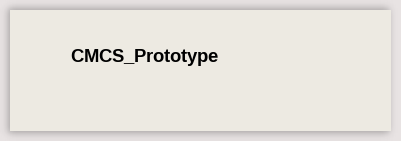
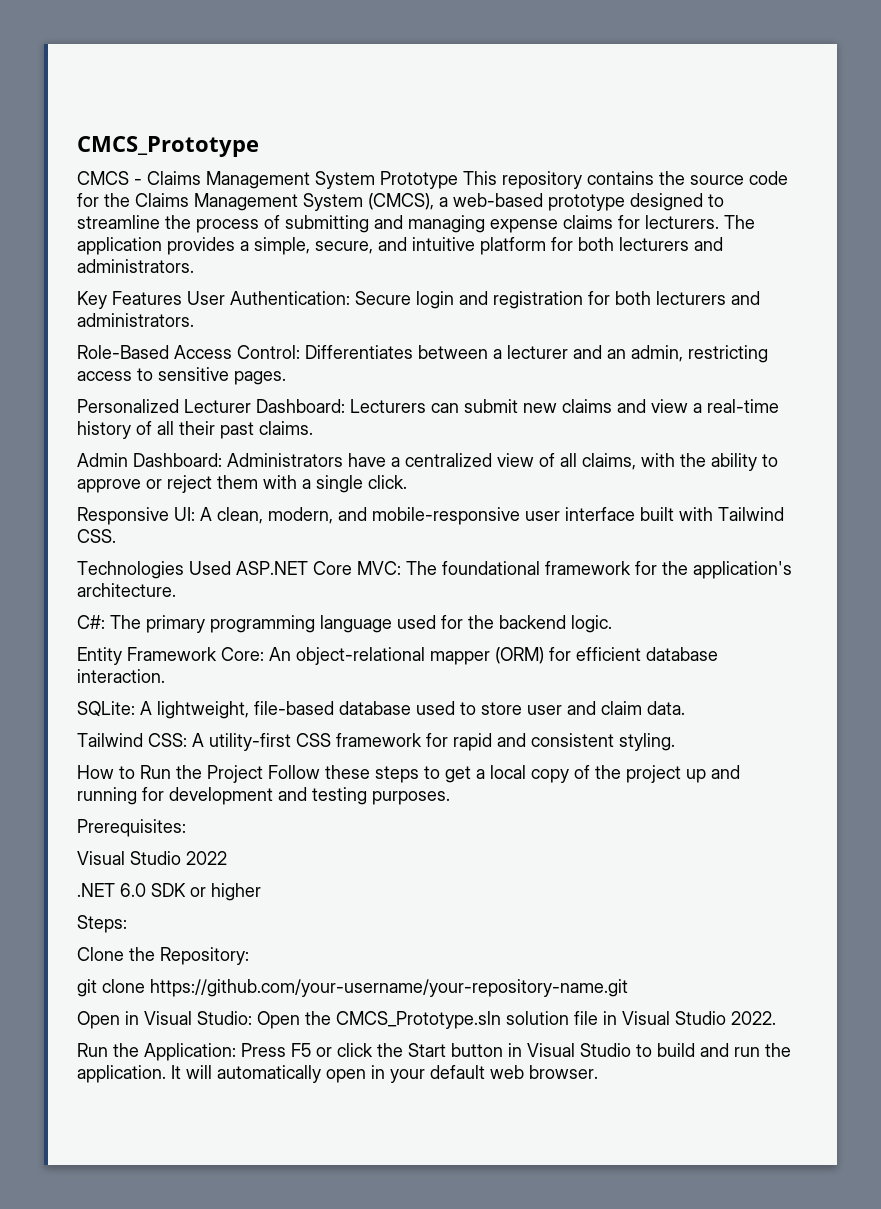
(218, 57) none -> [77,171,788,189] [77,193,724,211] [77,215,755,233] [77,237,723,255] [77,259,194,273] [77,291,760,309] [77,313,194,327] [77,345,768,363] [77,367,286,385] [77,399,779,413] [77,421,313,439] [77,453,778,471] [77,475,407,493] [77,507,784,525] [77,529,116,543] [77,561,792,579] [77,583,176,597] [77,615,612,633] [77,647,718,665] [77,669,165,683] [77,701,685,719] [77,733,675,751] [77,765,740,783] [77,787,450,805] [77,819,186,837] [77,851,227,865] [77,883,261,901] [77,915,127,933] [77,947,249,965] [77,979,628,997] [77,1011,776,1029] [77,1043,791,1061] [77,1065,598,1083] // CMCS - Claims Management System Prototype This repository contains the source code for the Claims Management System (CMCS), a web-based prototype designed to streamline the process of submitting and managing expense claims for lecturers. The application provides a simple, secure, and intuitive platform for both lecturers and administrators. // Key Features User Authentication: Secure login and registration for both lecturers and administrators. // Role-Based Access Control: Differentiates between a lecturer and an admin, restricting access to sensitive pages. // Personalized Lecturer Dashboard: Lecturers can submit new claims and view a real-time history of all their past claims. // Admin Dashboard: Administrators have a centralized view of all claims, with the ability to approve or reject them with a single click. // Responsive UI: A clean, modern, and mobile-responsive user interface built with Tailwind CSS. // Technologies Used ASP.NET Core MVC: The foundational framework for the application's architecture. // C#: The primary programming language used for the backend logic. // Entity Framework Core: An object-relational mapper (ORM) for efficient database interaction. // SQLite: A lightweight, file-based database used to store user and claim data. // Tailwind CSS: A utility-first CSS framework for rapid and consistent styling. // How to Run the Project Follow these steps to get a local copy of the project up and running for development and testing purposes. // Prerequisites: // Visual Studio 2022 // .NET 6.0 SDK or higher // Steps: // Clone the Repository: // git clone https://github.com/your-username/your-repository-name.git // Open in Visual Studio: Open the CMCS_Prototype.sln solution file in Visual Studio 2022. // Run the Application: Press F5 or click the Start button in Visual Studio to build and run the application. It will automatically open in your default web browser.

